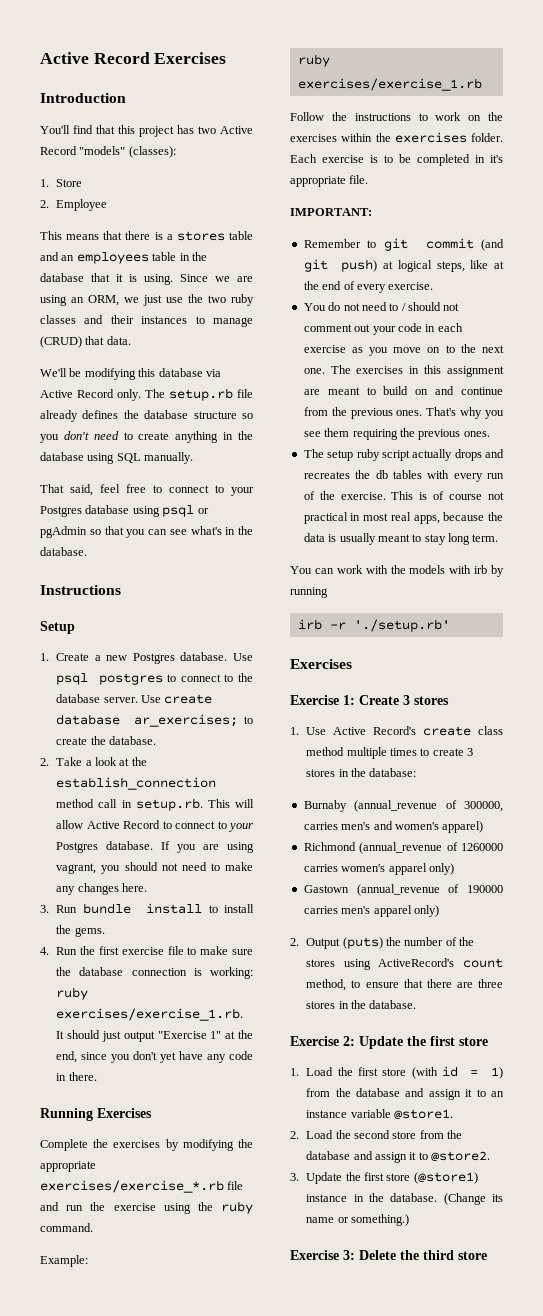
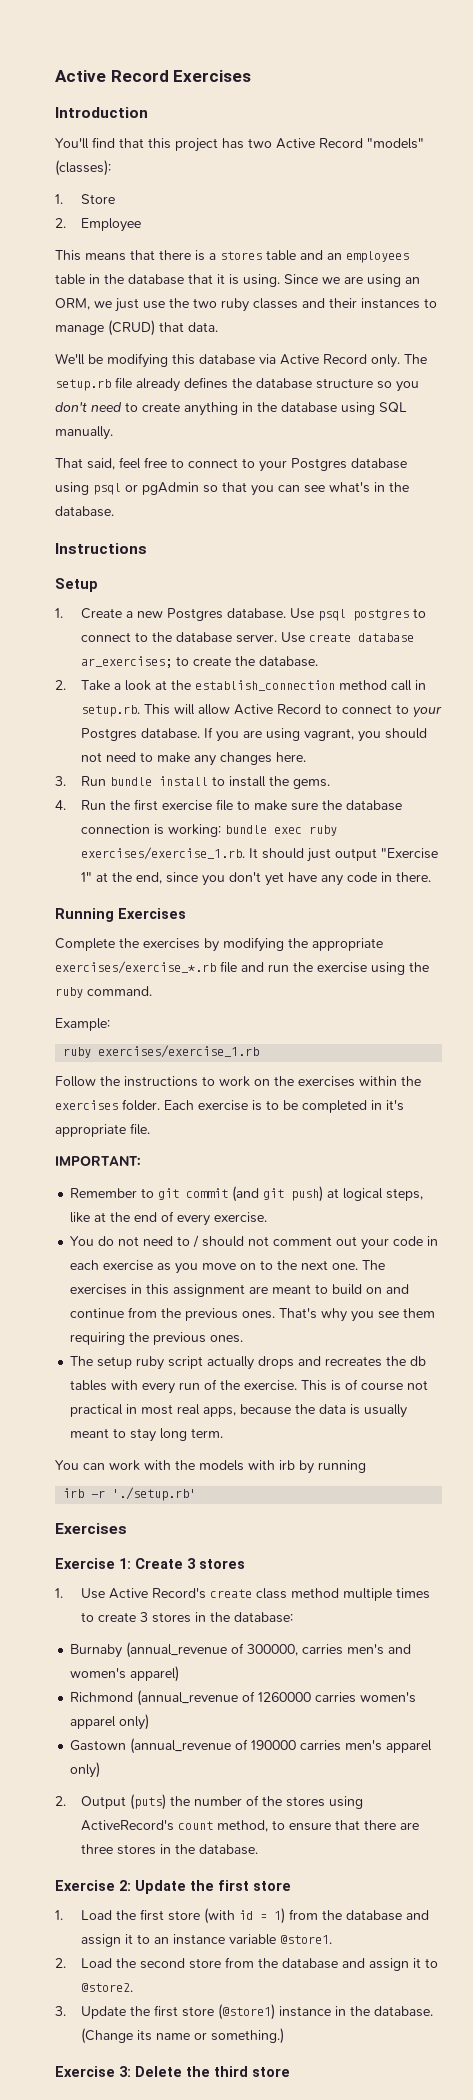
(253, 973) none -> [225,825,303,834] bundle exec

